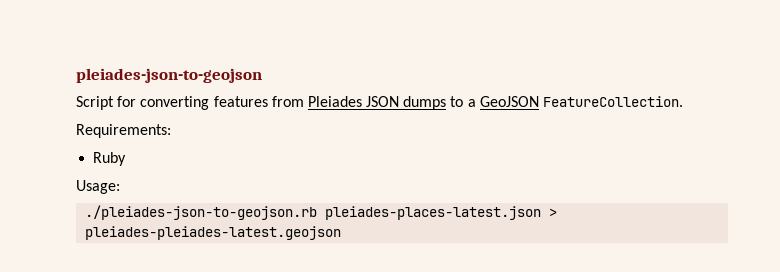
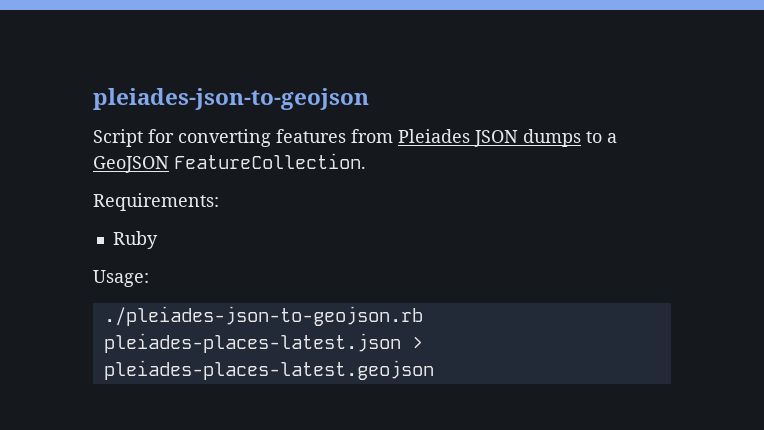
[85,226,342,240] pleiades-pleiades-latest.geojson -> [103,360,434,380] pleiades-places-latest.geojson

